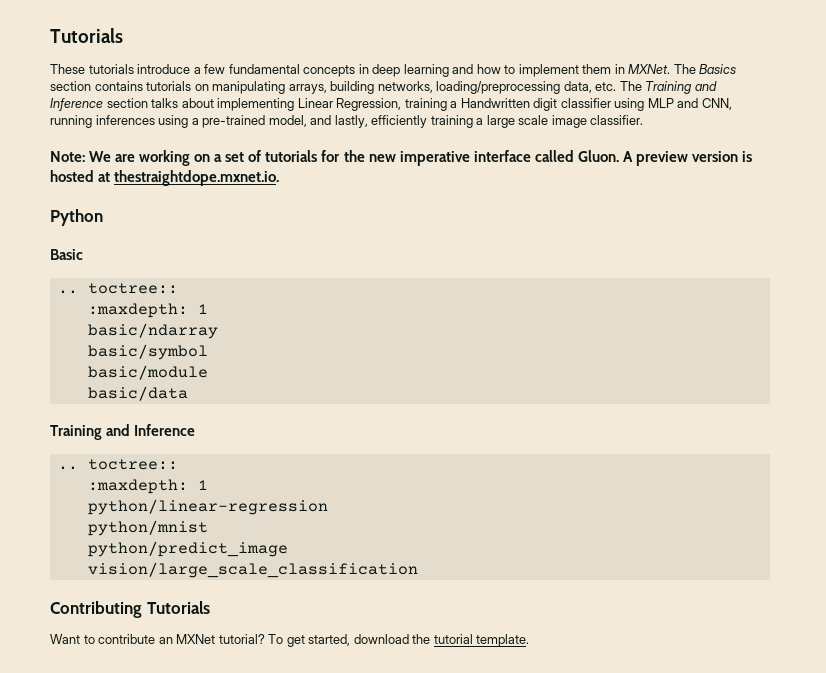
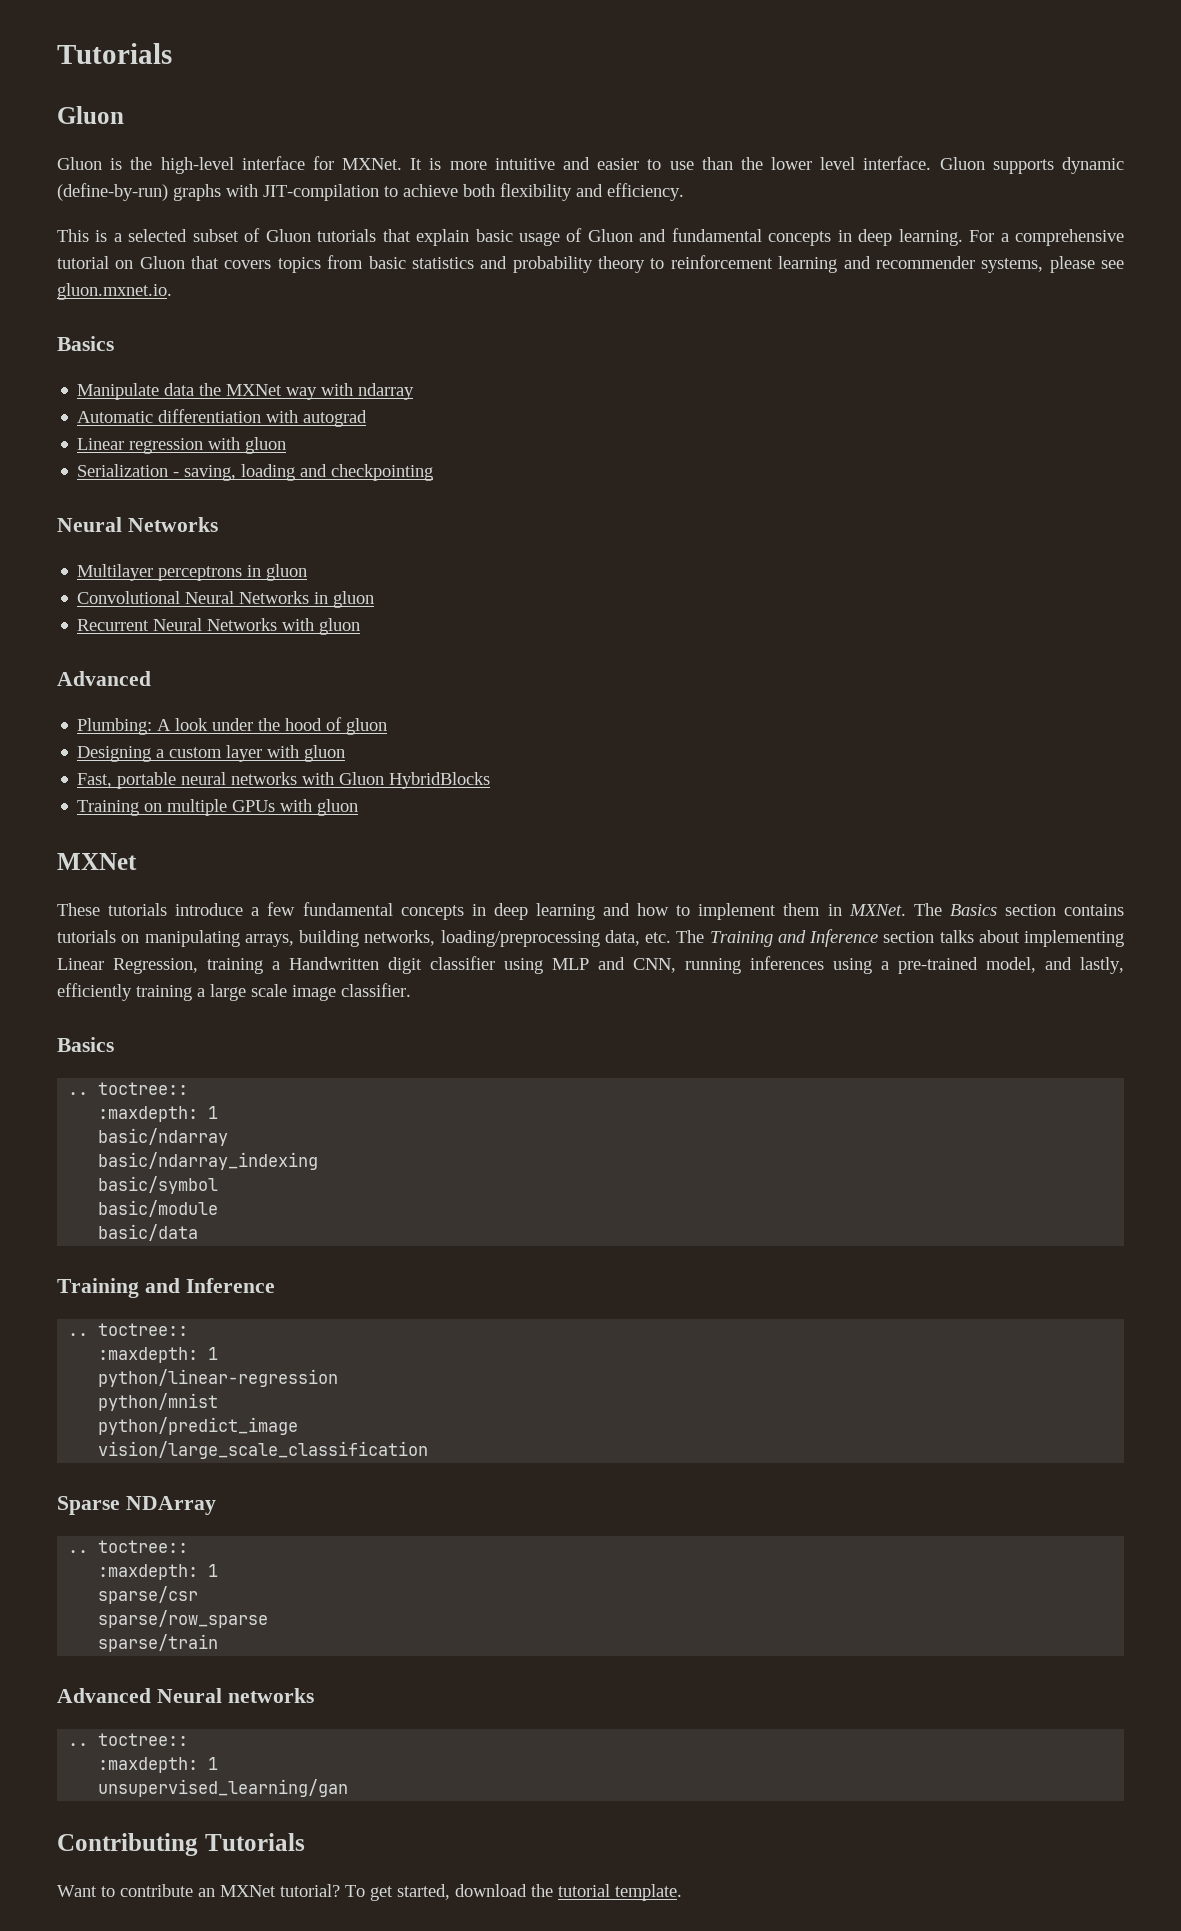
[50,28,123,43] Tutorials -> [57,43,172,64] [57,106,124,124] [57,156,1124,174] [57,183,684,201] [57,228,1125,246] [57,255,1124,273] [57,283,172,300] [57,336,114,351] [77,383,415,400] [77,409,368,427] [77,437,287,454] [77,464,434,481] [57,517,218,532] [77,564,308,581] [77,591,375,608] [77,618,361,635] [57,671,151,686] [77,717,388,735] [77,745,346,762] [77,772,491,789] [77,799,359,816] [57,853,137,870] Tutorials // Gluon // Gluon is the high-level interface for MXNet. It is more intuitive and easier to use than the lower level interface. Gluon supports dynamic (define-by-run) graphs with JIT-compilation to achieve both flexibility and efficiency. // This is a selected subset of Gluon tutorials that explain basic usage of Gluon and fundamental concepts in deep learning. For a comprehensive tutorial on Gluon that covers topics from basic statistics and probability theory to reinforcement learning and recommender systems, please see gluon.mxnet.io. // Basics // Manipulate data the MXNet way with ndarray // Automatic differentiation with autograd // Linear regression with gluon // Serialization - saving, loading and checkpointing // Neural Networks // Multilayer perceptrons in gluon // Convolutional Neural Networks in gluon // Recurrent Neural Networks with gluon // Advanced // Plumbing: A look under the hood of gluon // Designing a custom layer with gluon // Fast, portable neural networks with Gluon HybridBlocks // Training on multiple GPUs with gluon // MXNet
[50,150,752,166] [50,170,280,186] [50,209,103,226] [50,249,83,260] Note: We are working on a set of tutorials for the new imperative interface called Gluon. A preview version is hosted at thestraightdope.mxnet.io. // Python // Basic -> [57,1037,114,1052] Basics
(218, 331) none -> [98,1152,319,1170] // basic/ndarray_indexing
(418, 570) none -> [57,1496,216,1515] [68,1540,189,1553] [98,1564,219,1580] [98,1586,199,1604] [98,1610,269,1628] [98,1634,219,1652] [57,1688,314,1703] [68,1733,189,1746] [98,1757,219,1773] [98,1779,349,1797] // Sparse NDArray // .. toctree:: // :maxdepth: 1 // sparse/csr // sparse/row_sparse // sparse/train // Advanced Neural networks // .. toctree:: // :maxdepth: 1 // unsupervised_learning/gan

